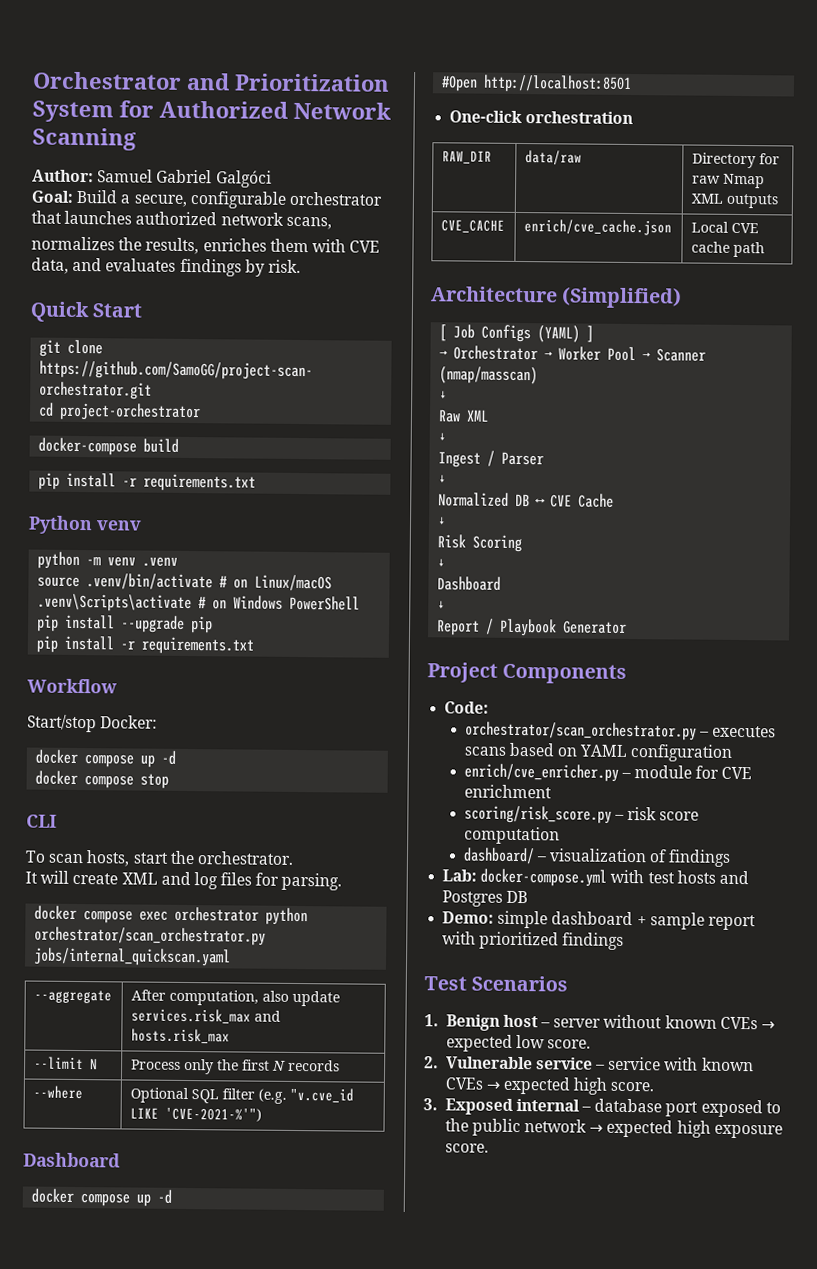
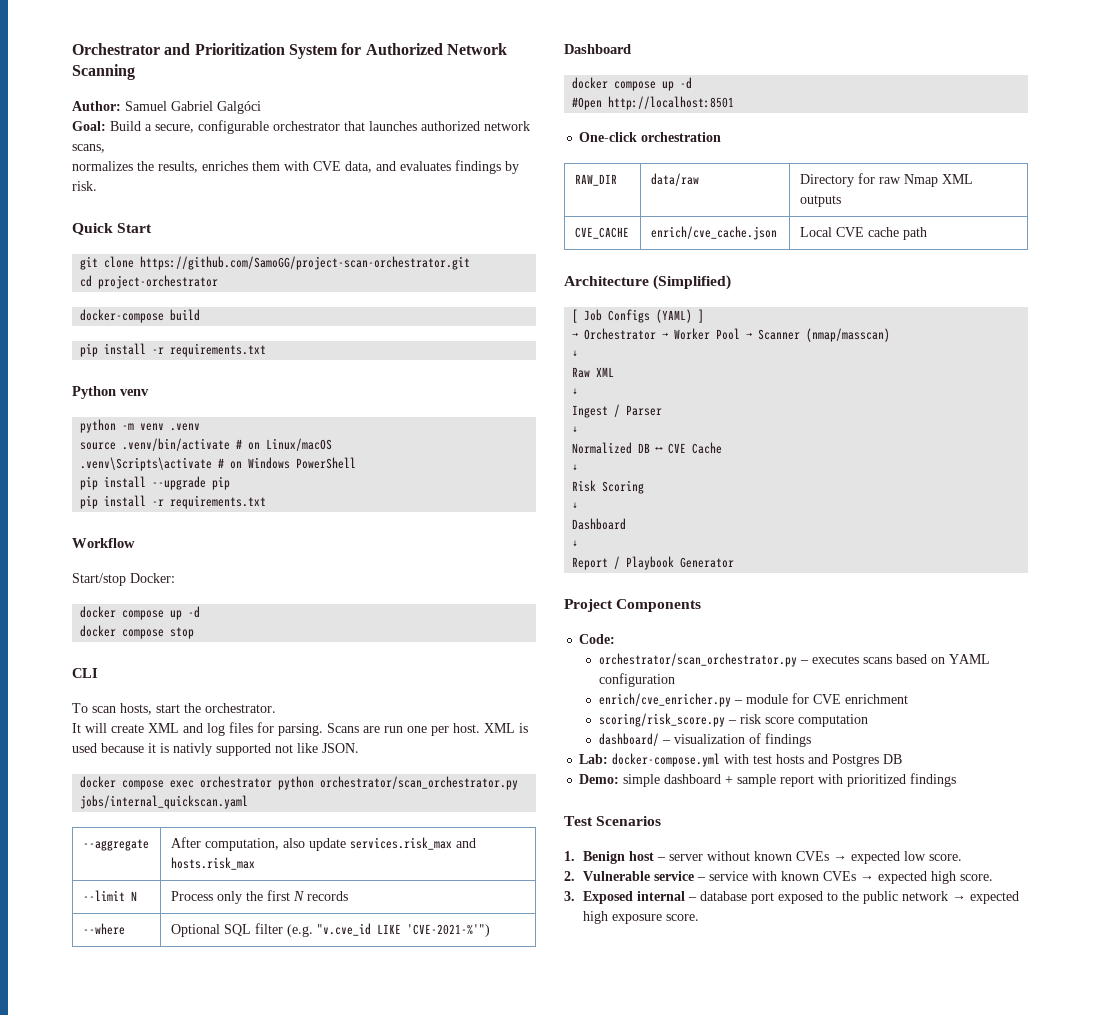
(343, 881) none -> [327,723,528,736] [72,743,359,756] Scans are run one per host. XML is used because it is nativly supported not like JSON.

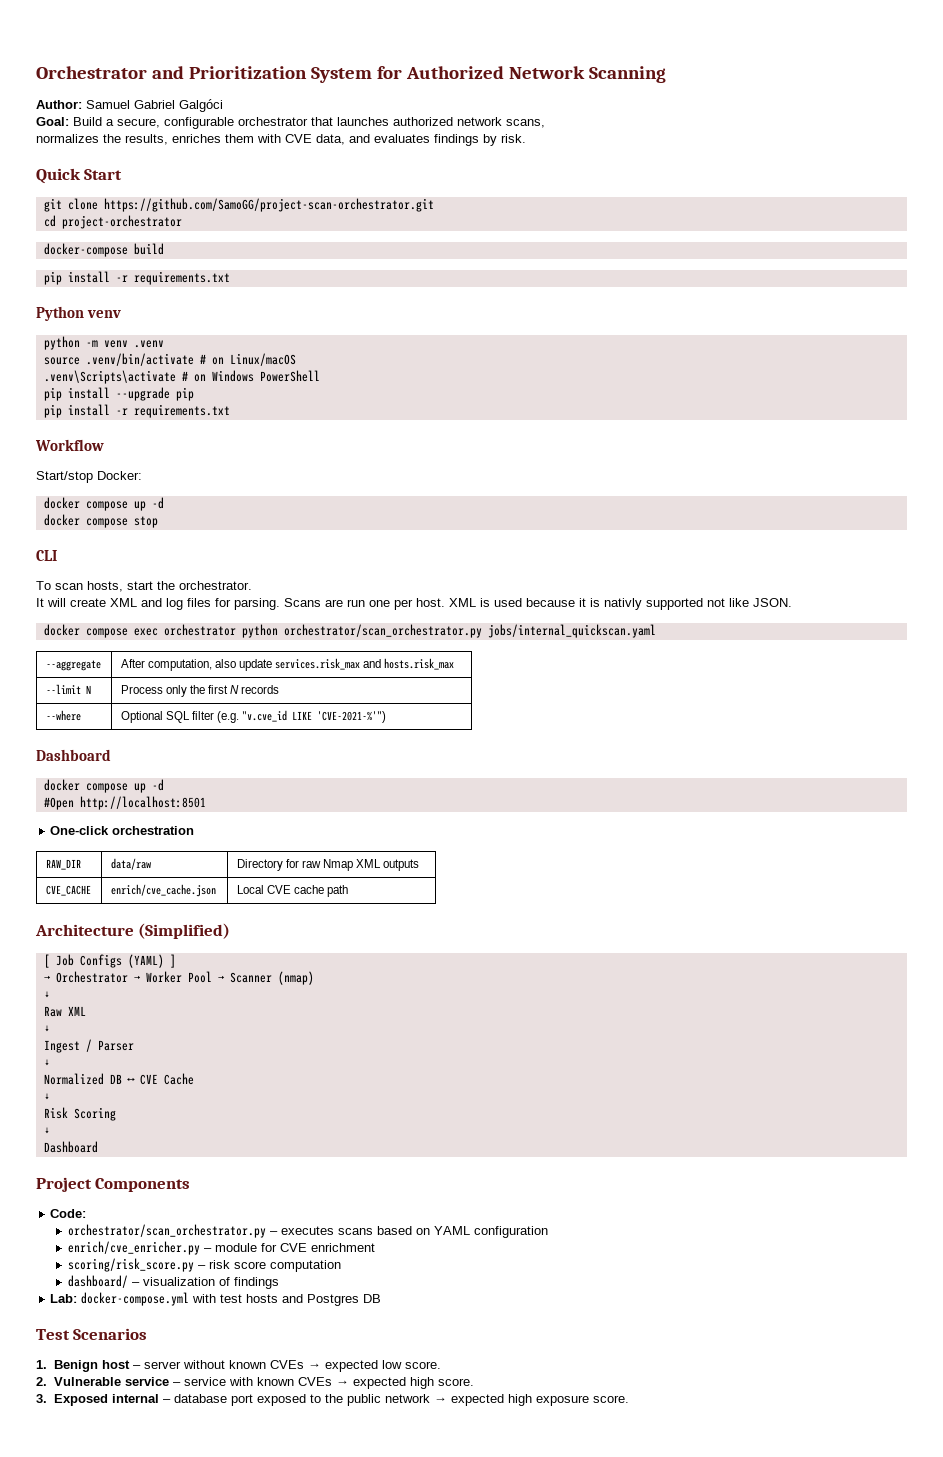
[806,328,891,342] (nmap/masscan) -> [277,971,314,985] (nmap)
[572,540,579,548] [572,556,735,570] // ↓ // Report / Playbook Generator -> (98, 1147) none
[579,773,957,787] // Demo: simple dashboard + sample report with prioritized findings -> (382, 1298) none

